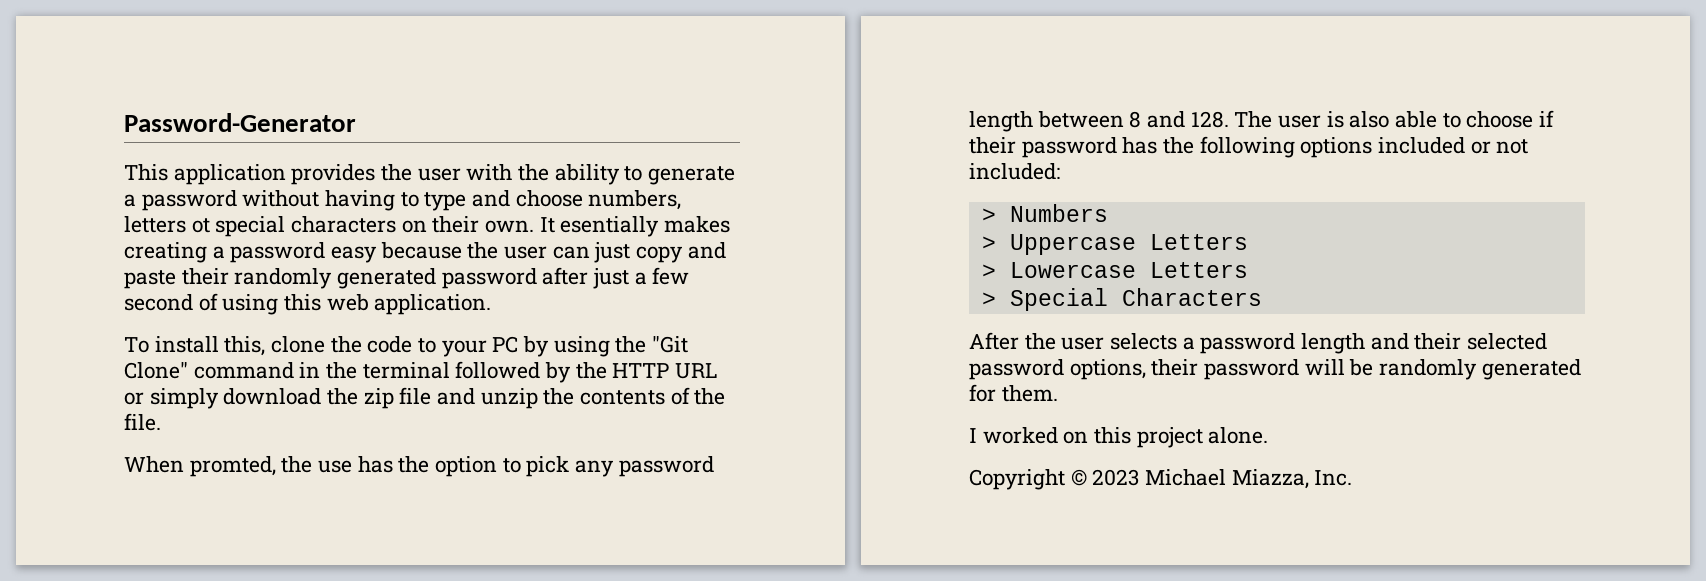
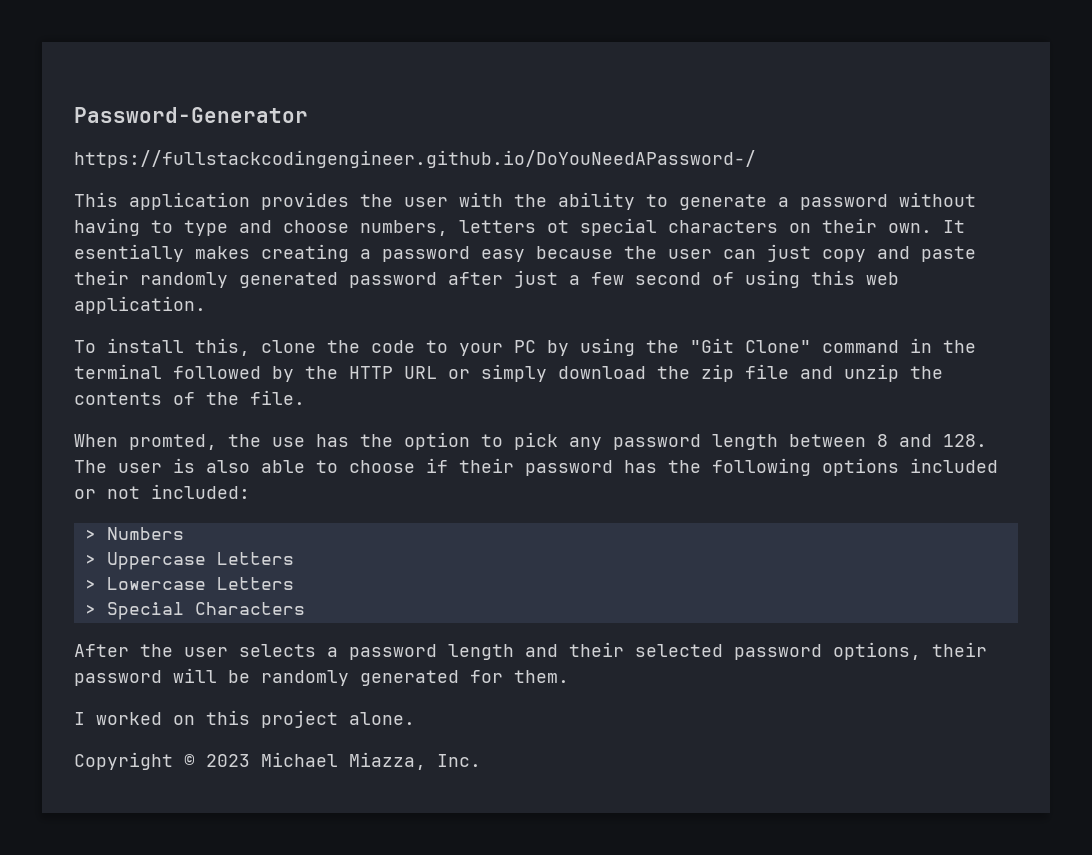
(356, 122) none -> [74,150,756,168] // https://fullstackcodingengineer.github.io/DoYouNeedAPassword-/

